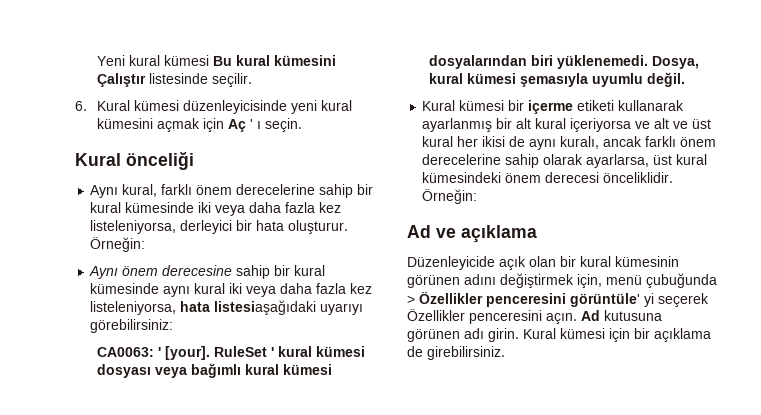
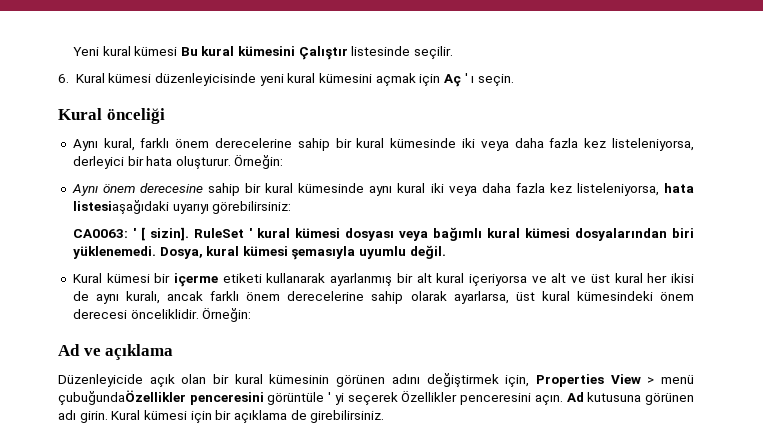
[164,346,210,360] [your]. -> [140,227,189,241] [ sizin].
[606,273,717,288] [407,291,640,307] menü çubuğunda > Özellikler penceresini görüntüle' -> [535,374,695,387] [58,390,332,405] Properties View > menü çubuğundaÖzellikler penceresini görüntüle '

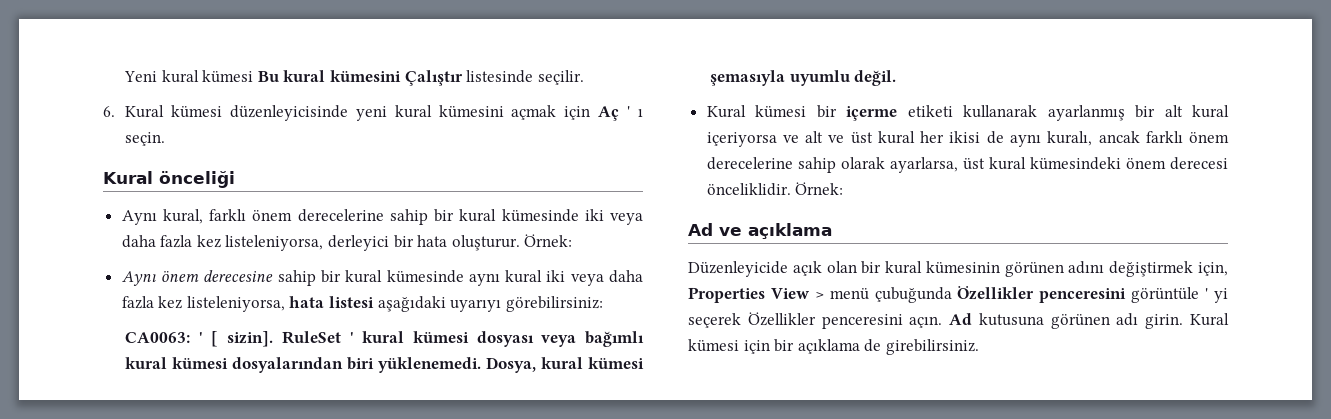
[234,155,284,169] Örneğin: -> [524,234,573,247] Örnek:
[72,200,169,214] listesiaşağıdaki -> [329,296,446,312] listesi aşağıdaki
[202,308,252,322] Örneğin: -> [795,182,844,195] Örnek:
[58,390,186,405] çubuğundaÖzellikler -> [874,286,1035,303] çubuğunda Özellikler

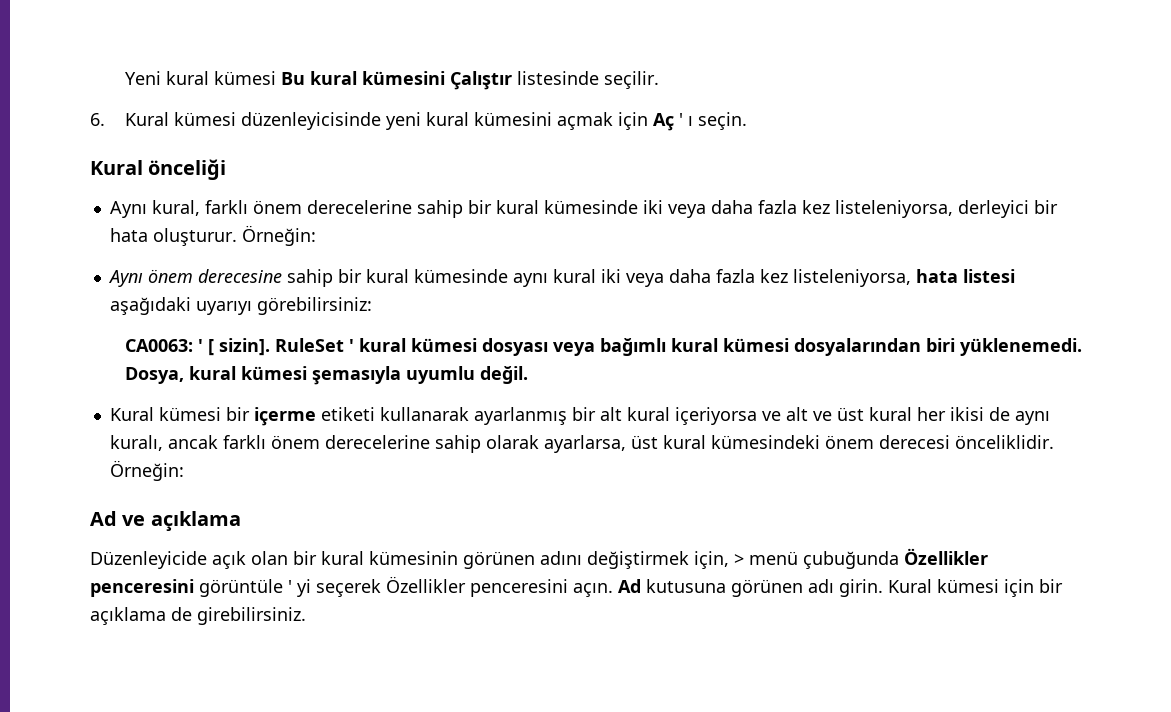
[524,234,573,247] Örnek: -> [241,225,316,246] Örneğin:
[795,182,844,195] Örnek: -> [109,460,184,481] Örneğin:
[688,287,810,303] Properties View -> (729, 560) none

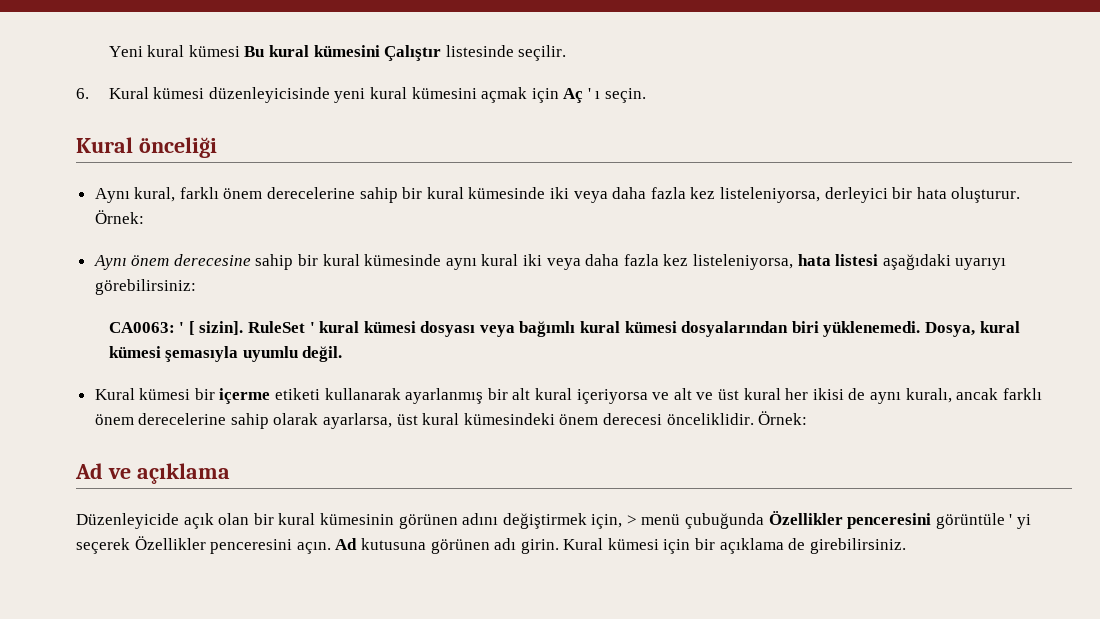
[241,225,316,246] Örneğin: -> [94,210,144,224] Örnek:
[109,460,184,481] Örneğin: -> [758,411,808,425] Örnek:

